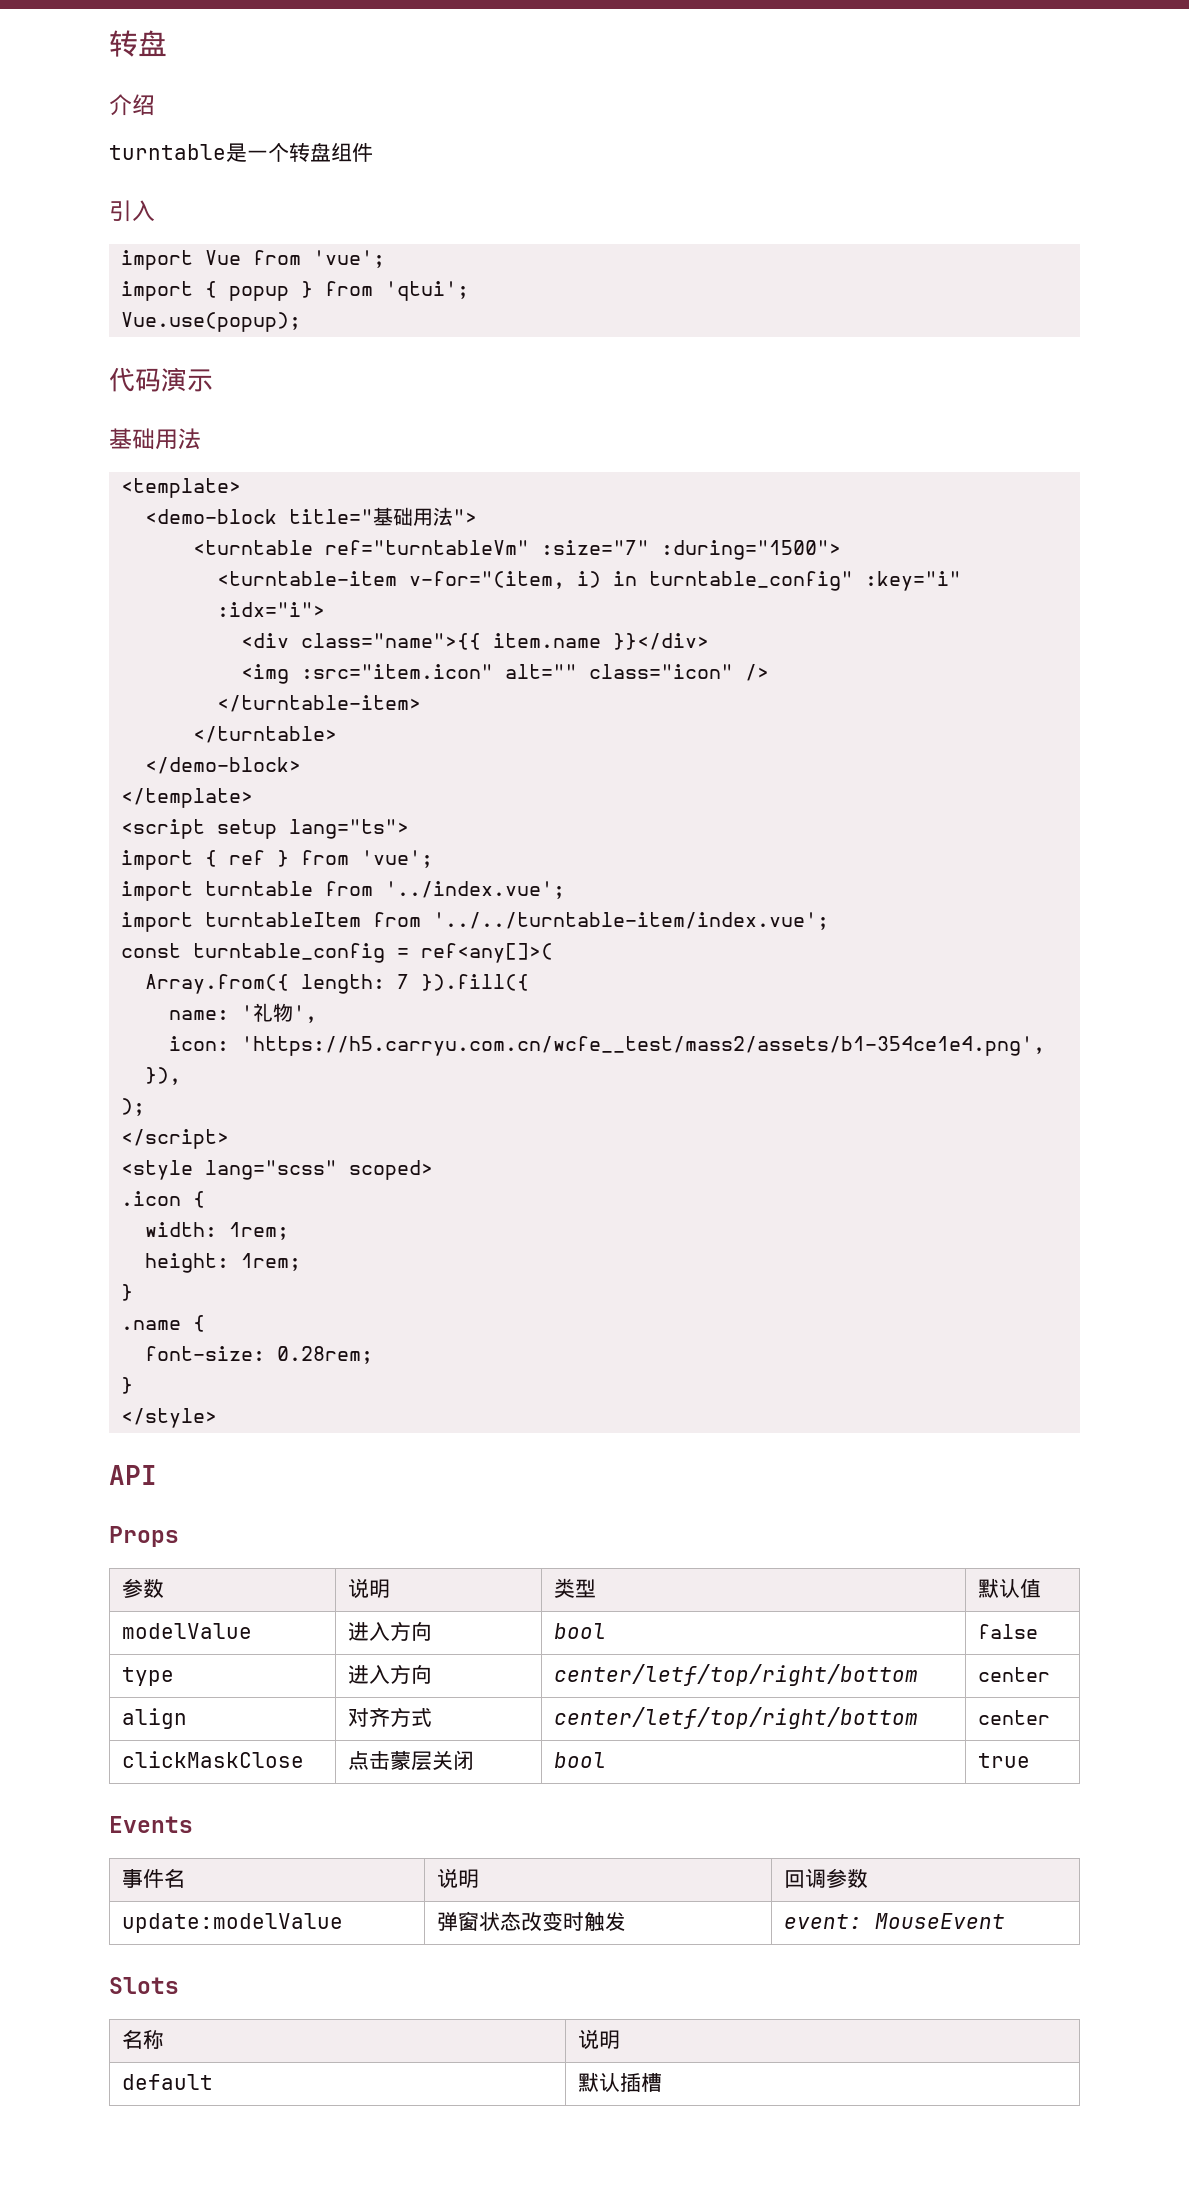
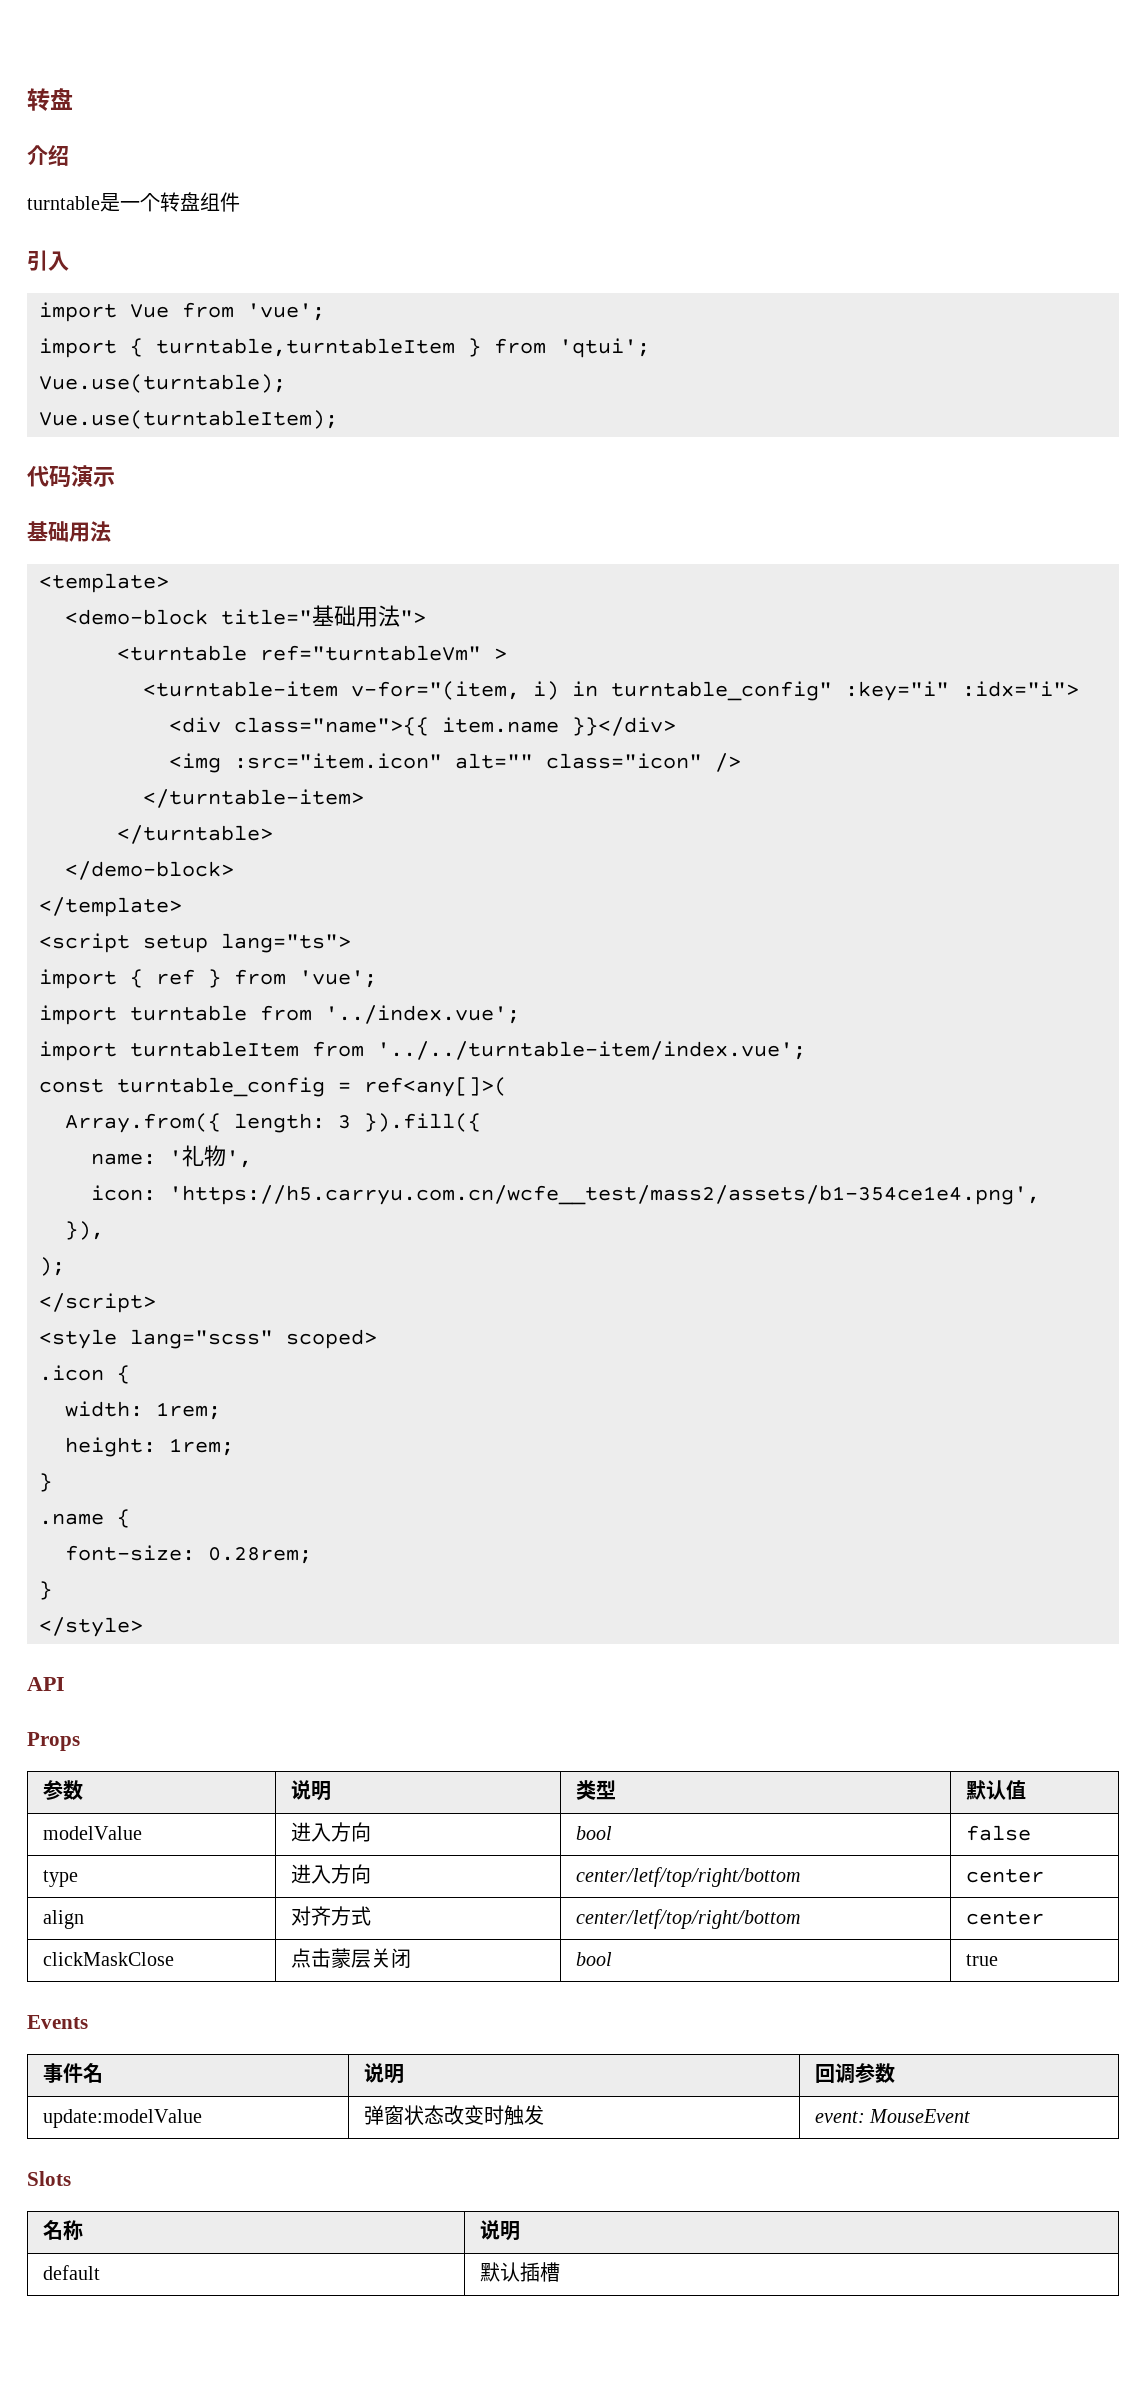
[229,286,290,301] popup -> [156,338,455,357] turntable,turntableItem
[121,312,302,332] Vue.use(popup); -> [39,374,286,393] [39,410,338,429] Vue.use(turntable); // Vue.use(turntableItem);
[541,540,842,560] :size="7" :during="1500"> -> [494,648,507,660] >
[397,974,410,989] 7 -> [338,1115,351,1129] 3

